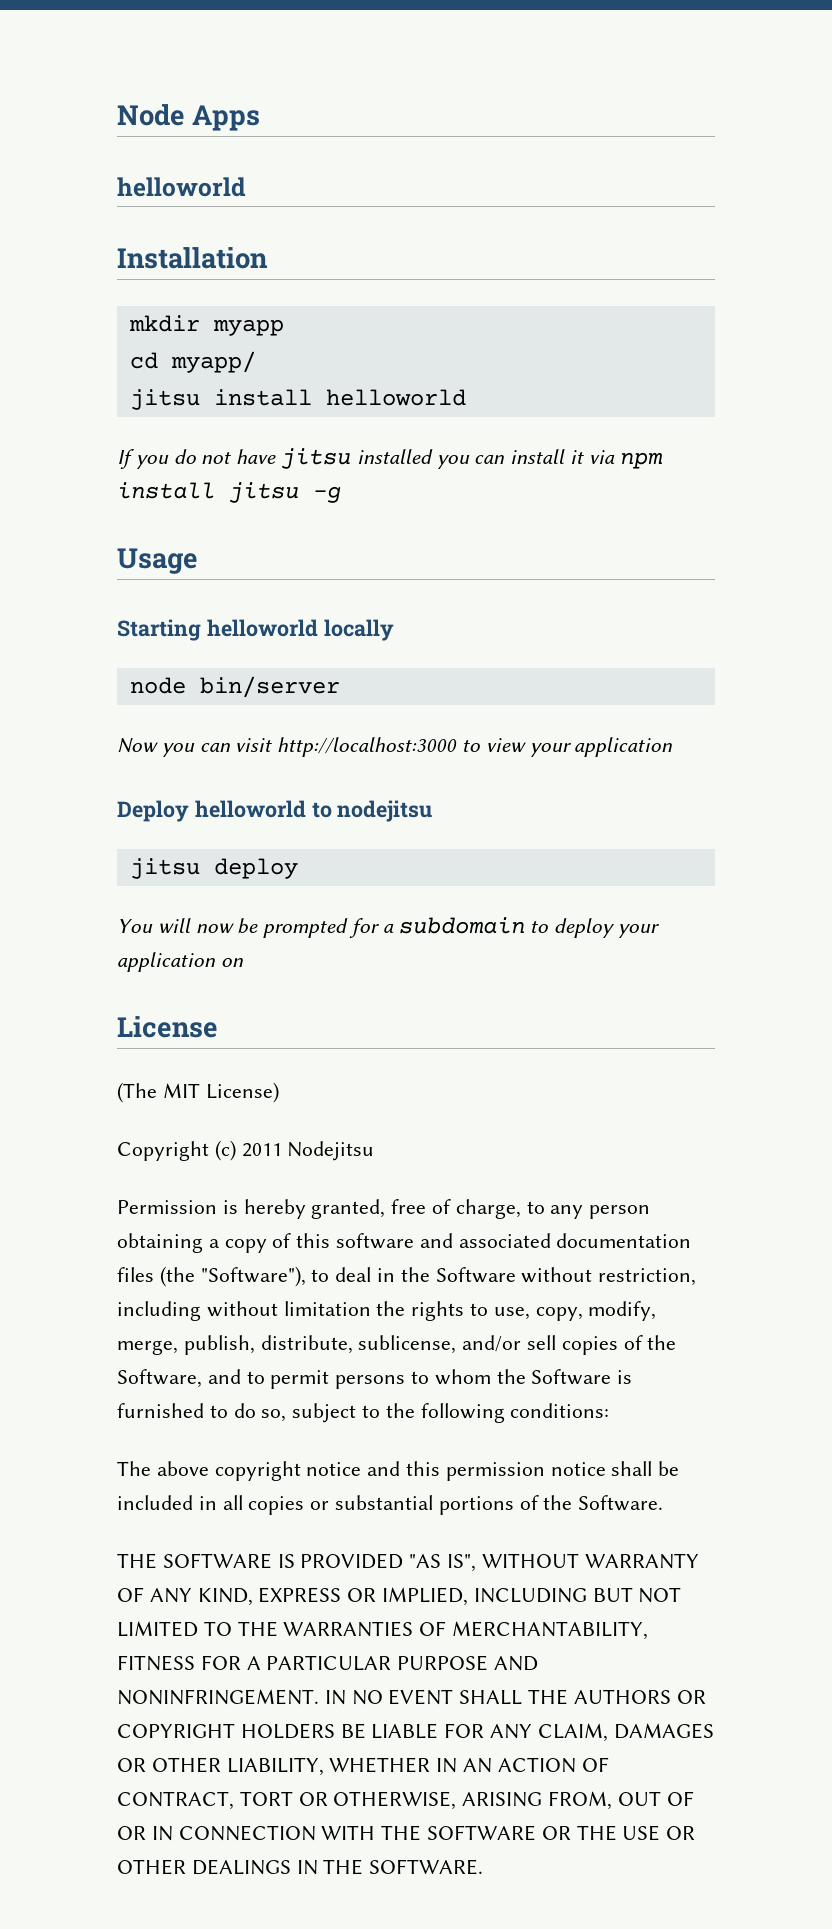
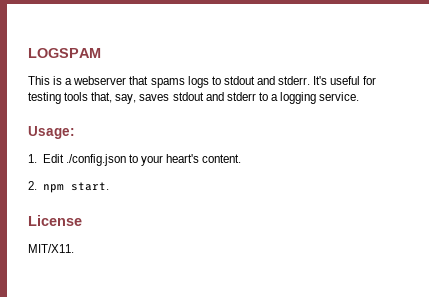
[117,104,261,131] [117,177,246,197] [117,247,268,269] [128,315,284,336] [129,351,256,373] [129,389,466,410] [117,448,663,469] [117,482,341,503] [117,548,198,574] [117,619,394,641] [129,676,340,698] [117,737,674,757] [117,800,433,822] [129,858,298,879] [117,917,661,938] [117,952,244,972] [117,1016,218,1038] [117,1082,279,1103] [117,1140,375,1161] [117,1199,651,1219] [117,1233,692,1253] [117,1266,697,1287] [117,1301,657,1321] [117,1335,677,1355] [117,1369,633,1389] [117,1403,610,1423] [117,1461,680,1481] [117,1495,664,1515] [117,1553,699,1572] [117,1587,682,1606] [117,1621,649,1640] [117,1655,539,1671] [117,1689,706,1705] [117,1723,714,1742] [117,1757,609,1776] [117,1791,694,1810] [117,1825,696,1841] [117,1859,484,1875] Node Apps // helloworld // Installation // mkdir myapp // cd myapp/ // jitsu install helloworld // If you do not have jitsu installed you can install it via npm install jitsu -g // Usage // Starting helloworld locally // node bin/server // Now you can visit http://localhost:3000 to view your application // Deploy helloworld to nodejitsu // jitsu deploy // You will now be prompted for a subdomain to deploy your application on // License // (The MIT License) // Copyright (c) 2011 Nodejitsu // Permission is hereby granted, free of charge, to any person obtaining a copy of this software and associated documentation files (the "Software"), to deal in the Software without restriction, including without limitation the rights to use, copy, modify, merge, publish, distribute, sublicense, and/or sell copies of the Software, and to permit persons to whom the Software is furnished to do so, subject to the following conditions: // The above copyright notice and this permission notice shall be included in all copies or substantial portions of the Software. // THE SOFTWARE IS PROVIDED "AS IS", WITHOUT WARRANTY OF ANY KIND, EXPRESS OR IMPLIED, INCLUDING BUT NOT LIMITED TO THE WARRANTIES OF MERCHANTABILITY, FITNESS FOR A PARTICULAR PURPOSE AND NONINFRINGEMENT. IN NO EVENT SHALL THE AUTHORS OR COPYRIGHT HOLDERS BE LIABLE FOR ANY CLAIM, DAMAGES OR OTHER LIABILITY, WHETHER IN AN ACTION OF CONTRACT, TORT OR OTHERWISE, ARISING FROM, OUT OF OR IN CONNECTION WITH THE SOFTWARE OR THE USE OR OTHER DEALINGS IN THE SOFTWARE. -> [28,48,101,58] [28,76,377,88] [28,92,360,104] [28,126,75,139] [28,154,242,166] [28,181,109,193] [28,215,82,226] [28,244,74,253] LOGSPAM // This is a webserver that spams logs to stdout and stderr. It's useful for testing tools that, say, saves stdout and stderr to a logging service. // Usage: // 1. Edit ./config.json to your heart's content. // 2. npm start. // License // MIT/X11.

